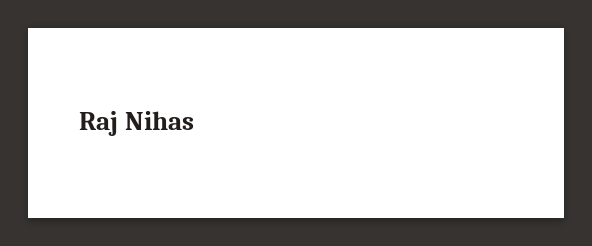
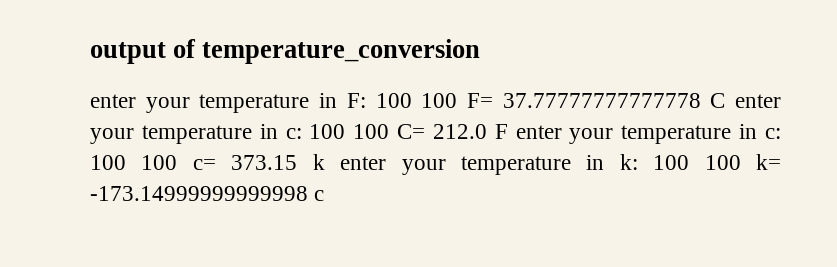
[79,111,195,136] Raj Nihas -> [90,39,481,64] [90,93,781,113] [90,124,781,144] [90,154,781,175] [90,186,325,201] output of temperature_conversion // enter your temperature in F: 100 100 F= 37.77777777777778 C enter your temperature in c: 100 100 C= 212.0 F enter your temperature in c: 100 100 c= 373.15 k enter your temperature in k: 100 100 k= -173.14999999999998 c

